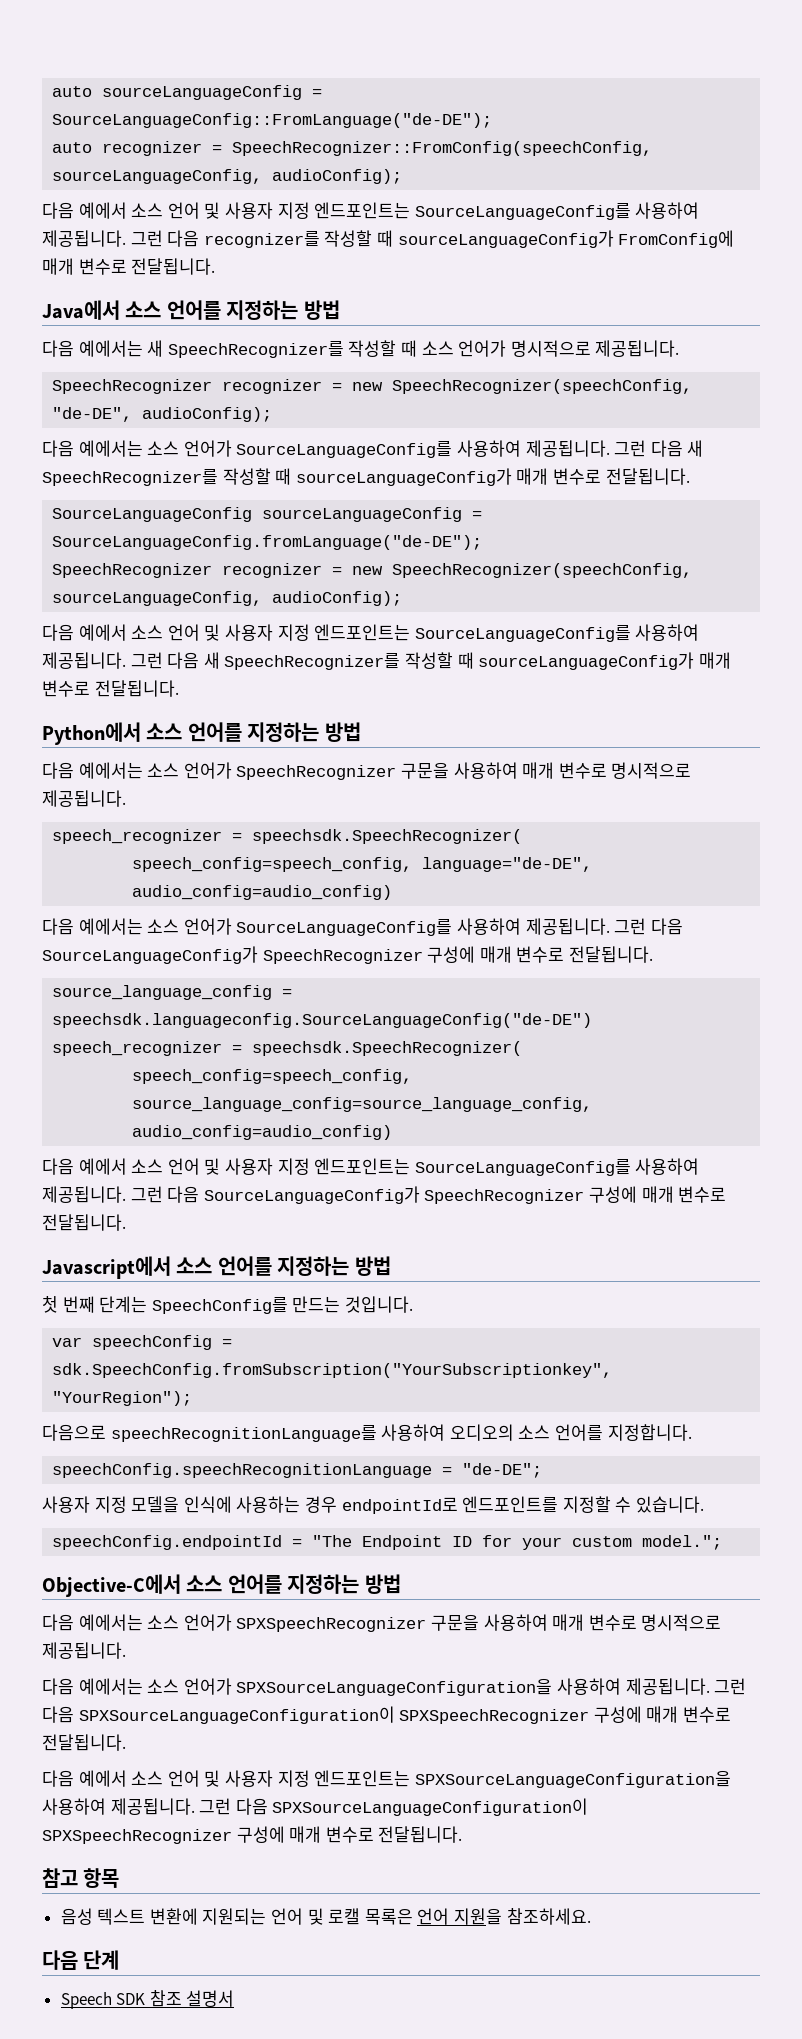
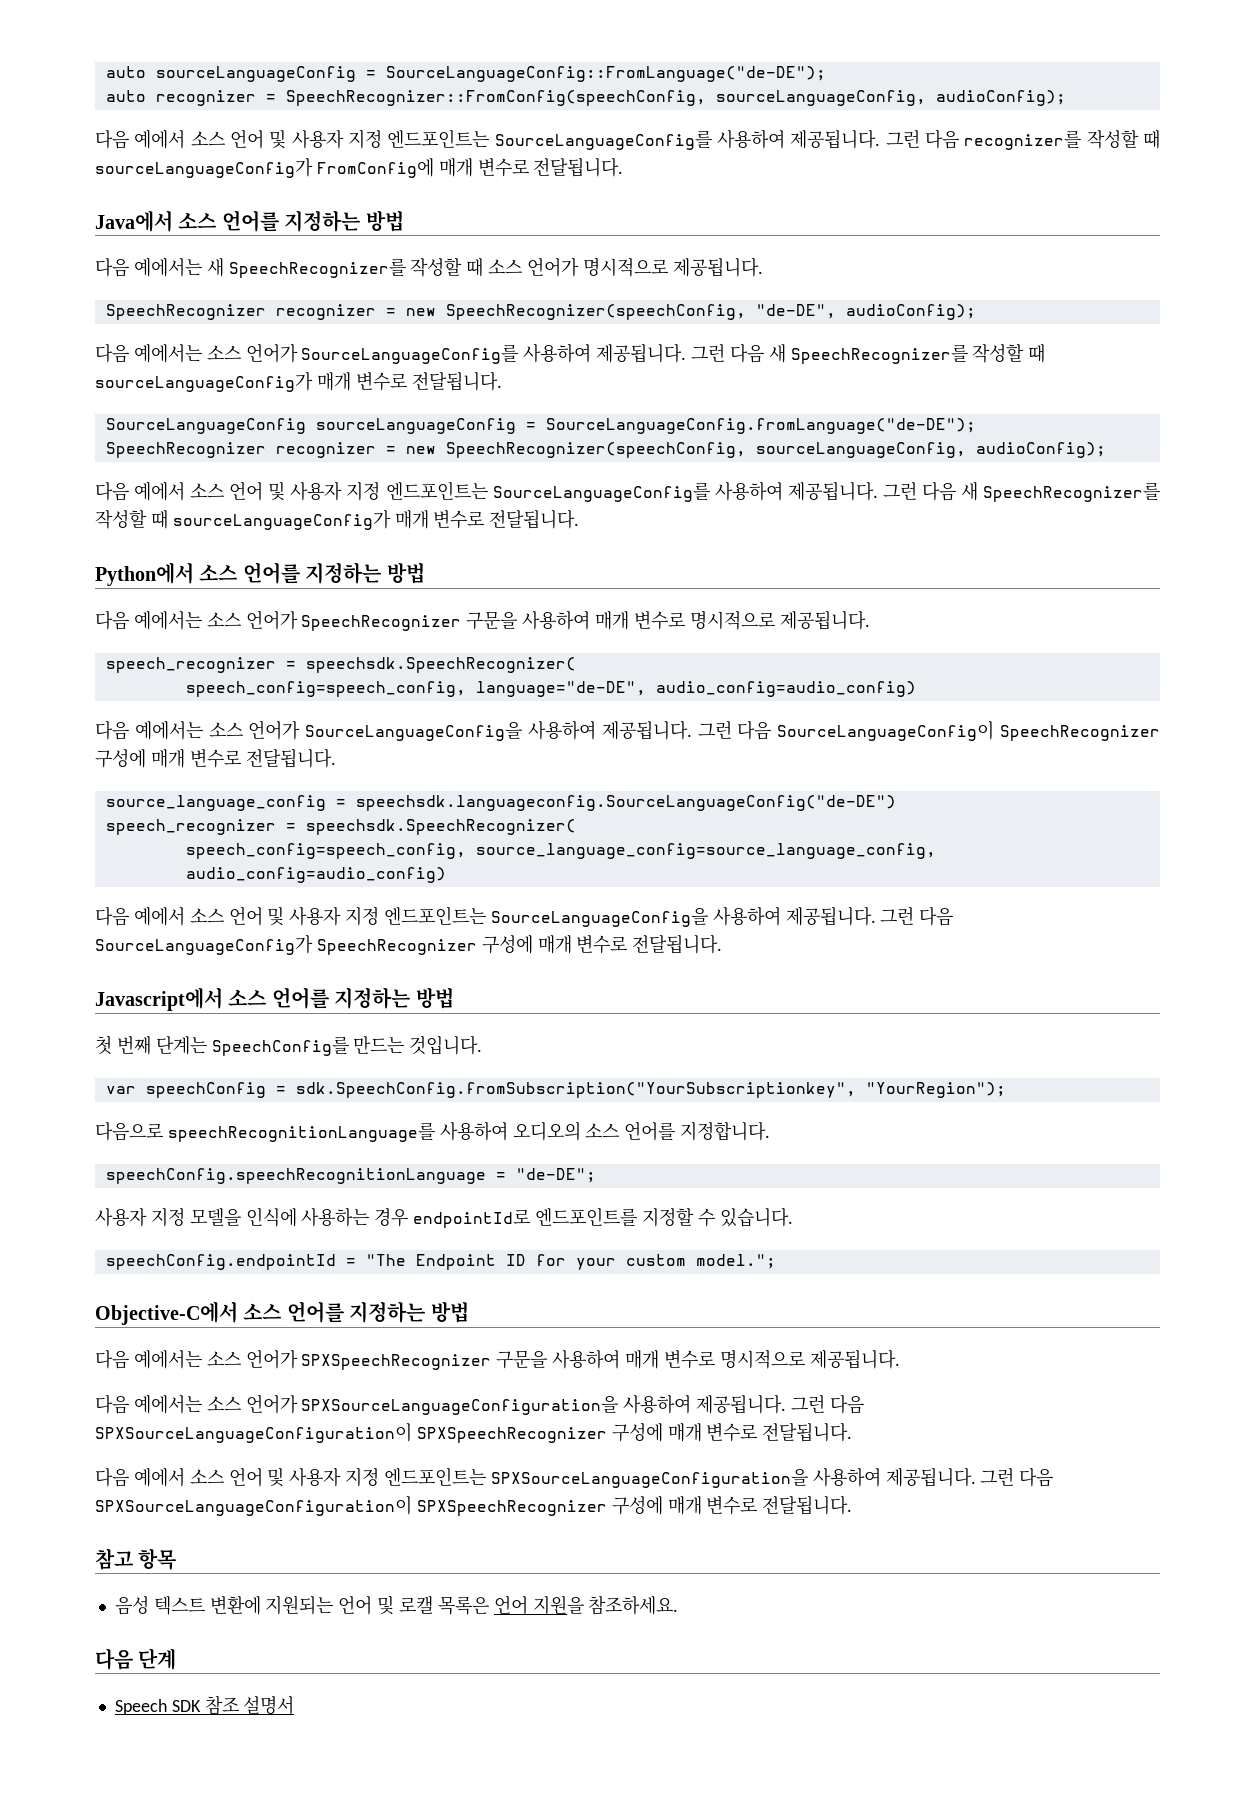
[236,918,683,936] [42,946,258,964] SourceLanguageConfig를 사용하여 제공됩니다. 그런 다음 SourceLanguageConfig가 -> [305,720,995,741] SourceLanguageConfig을 사용하여 제공됩니다. 그런 다음 SourceLanguageConfig이
[414,1159,631,1176] SourceLanguageConfig를 -> [490,908,708,927] SourceLanguageConfig을

